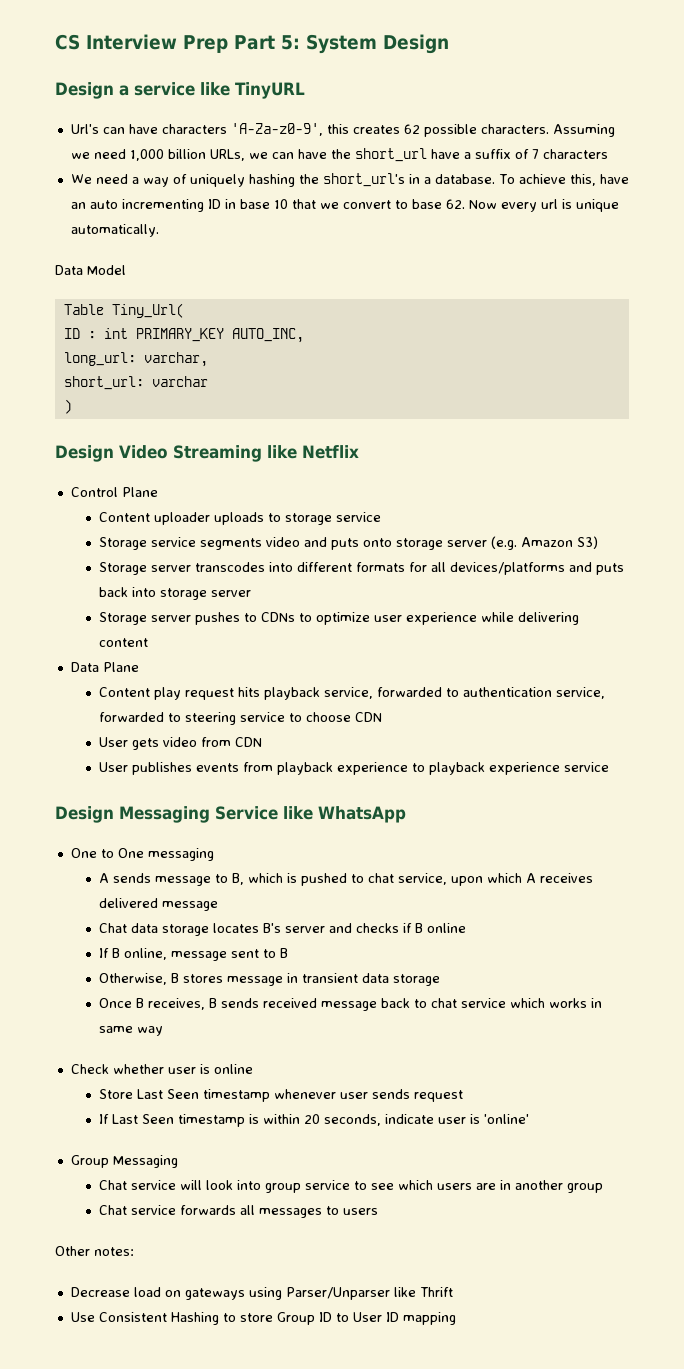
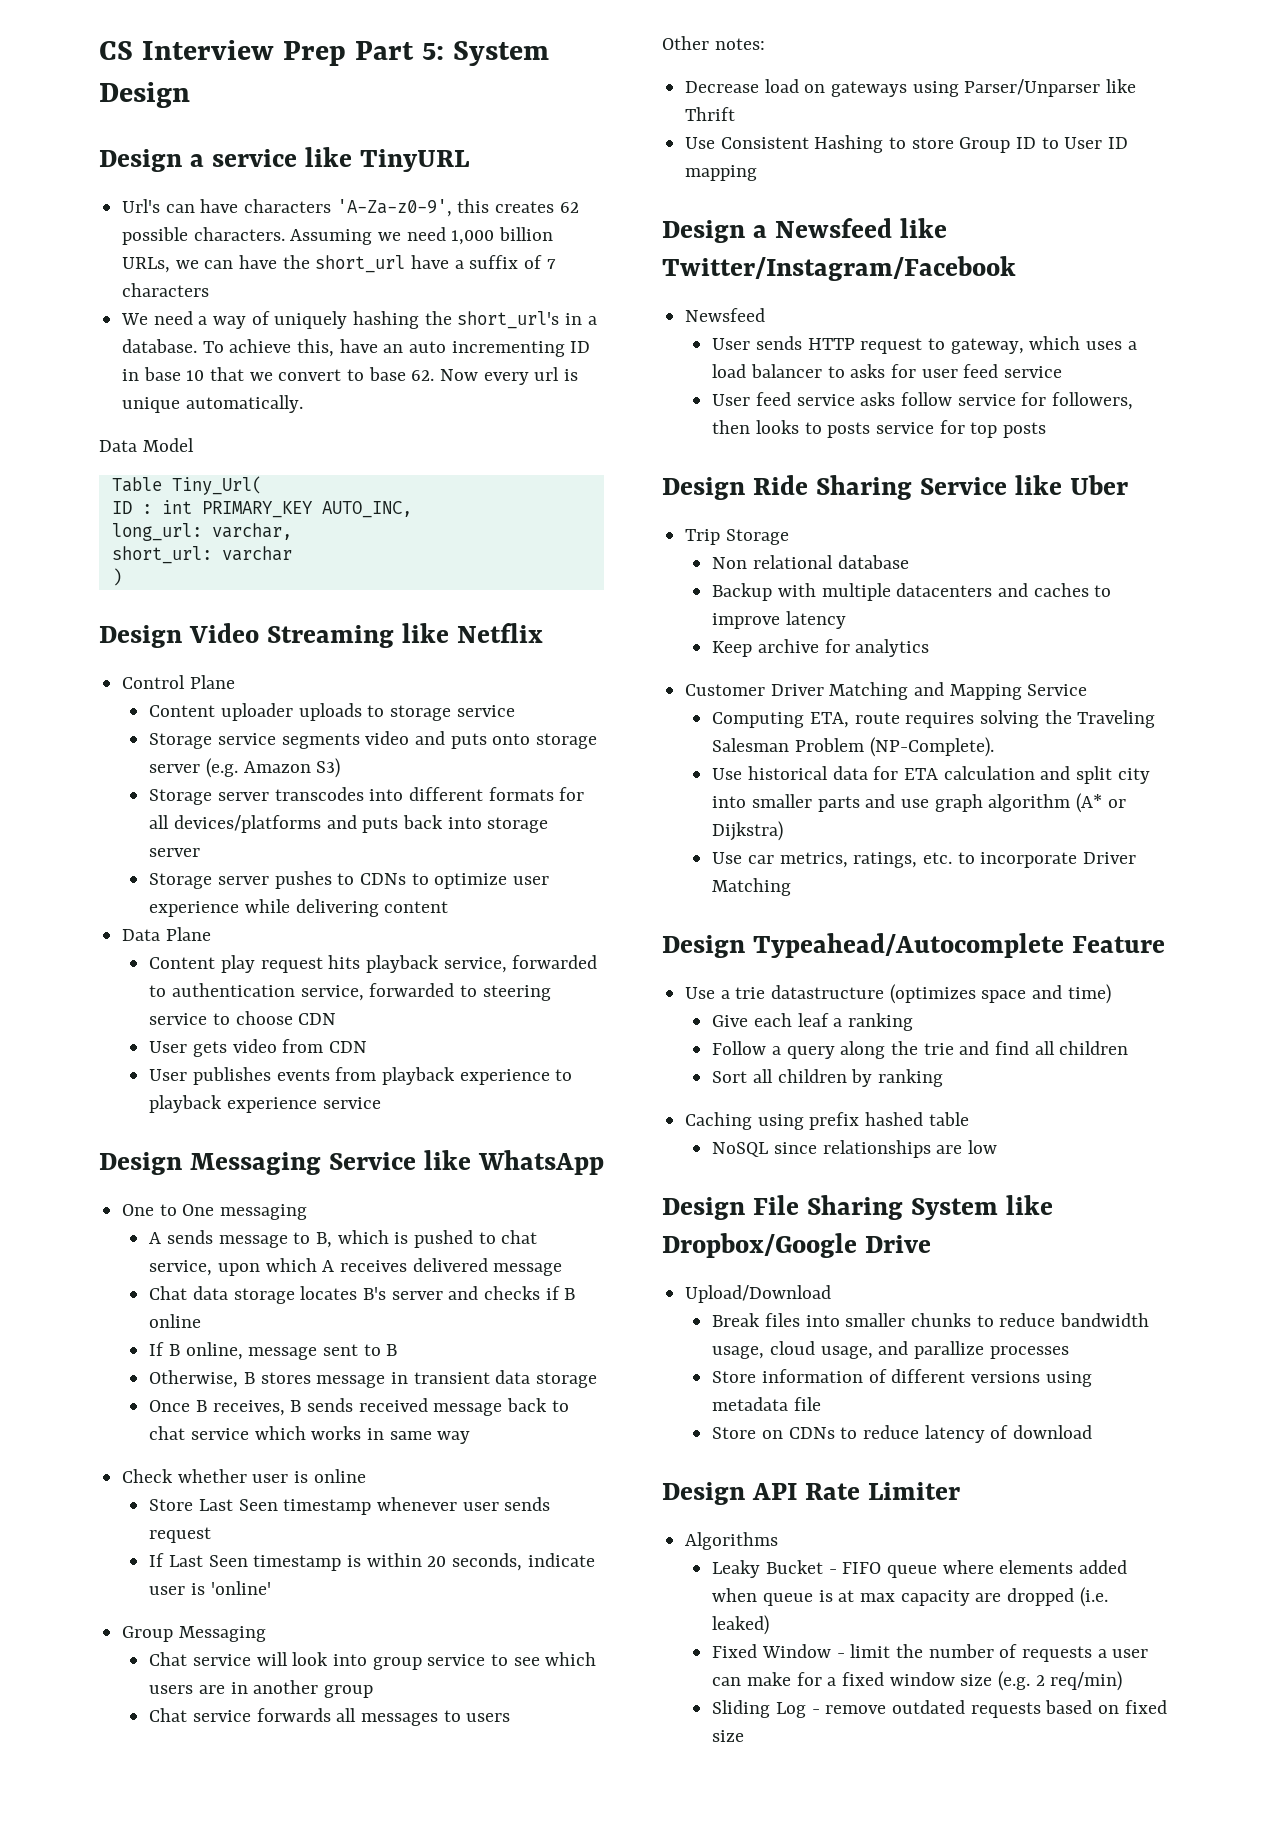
(456, 1318) none -> [662,218,947,243] [662,256,1016,281] [685,308,766,322] [712,336,1137,354] [712,364,1062,378] [712,392,1133,410] [712,420,1046,438] [662,475,1128,500] [685,529,789,545] [712,555,909,569] [712,583,1112,601] [712,611,846,629] [712,639,930,657] [685,682,1088,700] [712,710,1156,728] [712,737,994,757] [712,766,1150,784] [712,793,1126,813] [712,821,784,841] [712,852,1136,868] [712,878,792,896] [662,933,1165,958] [685,984,1111,1004] [712,1013,913,1031] [712,1041,1129,1059] [712,1069,943,1087] [685,1112,969,1130] [712,1140,997,1158] [662,1195,1053,1220] [662,1233,931,1258] [685,1285,832,1303] [712,1313,1149,1327] [712,1341,1069,1359] [712,1369,1092,1387] [712,1397,821,1411] [712,1425,1092,1443] [662,1482,960,1505] [685,1532,779,1550] [712,1560,1127,1578] [712,1587,1108,1607] [712,1615,770,1635] [712,1644,1149,1662] [712,1671,1123,1691] [712,1700,1167,1718] [712,1730,745,1742] // Design a Newsfeed like Twitter/Instagram/Facebook // Newsfeed // User sends HTTP request to gateway, which uses a load balancer to asks for user feed service // User feed service asks follow service for followers, then looks to posts service for top posts // Design Ride Sharing Service like Uber // Trip Storage // Non relational database // Backup with multiple datacenters and caches to improve latency // Keep archive for analytics // Customer Driver Matching and Mapping Service // Computing ETA, route requires solving the Traveling Salesman Problem (NP-Complete). // Use historical data for ETA calculation and split city into smaller parts and use graph algorithm (A* or Dijkstra) // Use car metrics, ratings, etc. to incorporate Driver Matching // Design Typeahead/Autocomplete Feature // Use a trie datastructure (optimizes space and time) // Give each leaf a ranking // Follow a query along the trie and find all children // Sort all children by ranking // Caching using prefix hashed table // NoSQL since relationships are low // Design File Sharing System like Dropbox/Google Drive // Upload/Download // Break files into smaller chunks to reduce bandwidth usage, cloud usage, and parallize processes // Store information of different versions using metadata file // Store on CDNs to reduce latency of download // Design API Rate Limiter // Algorithms // Leaky Bucket - FIFO queue where elements added when queue is at max capacity are dropped (i.e. leaked) // Fixed Window - limit the number of requests a user can make for a fixed window size (e.g. 2 req/min) // Sliding Log - remove outdated requests based on fixed size

